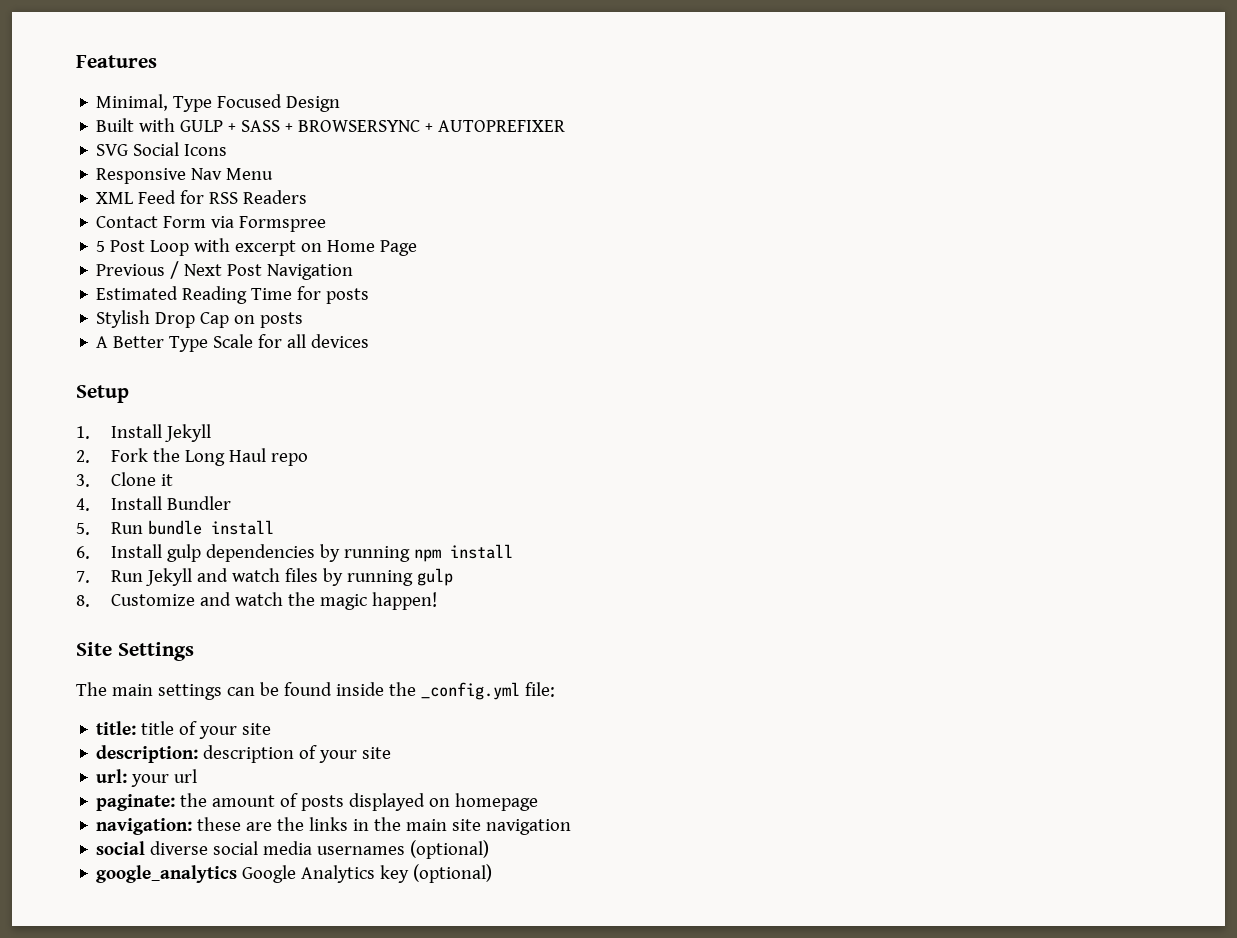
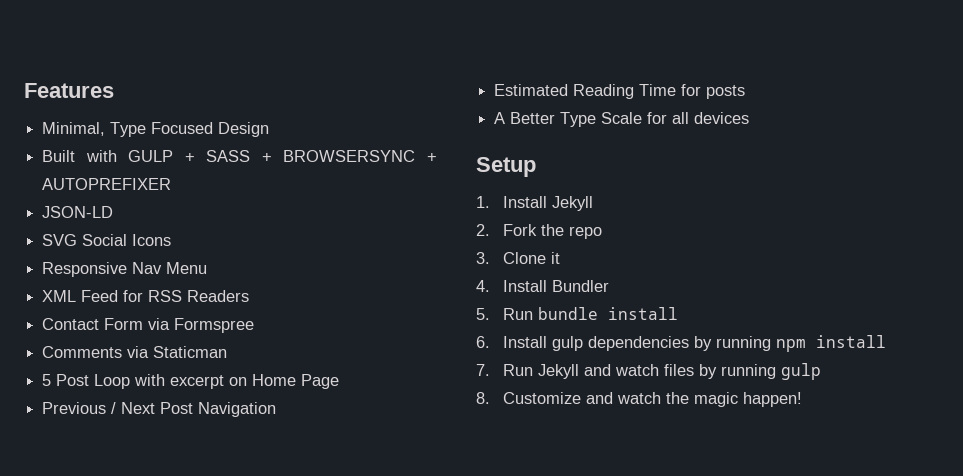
(566, 126) none -> [42,206,114,218] // JSON-LD
(327, 224) none -> [42,346,228,358] // Comments via Staticman
[96,310,304,328] // Stylish Drop Cap on posts -> (746, 92) none
[184,448,266,466] Long Haul -> (565, 230) none
[76,642,194,661] [76,682,555,700] [96,721,272,739] [96,745,392,763] [96,769,198,787] [96,793,539,811] [96,817,572,835] [96,840,490,859] [96,864,493,883] // Site Settings // The main settings can be found inside the _config.yml file: // title: title of your site // description: description of your site // url: your url // paginate: the amount of posts displayed on homepage // navigation: these are the links in the main site navigation // social diverse social media usernames (optional) // google_analytics Google Analytics key (optional) -> (803, 399) none

